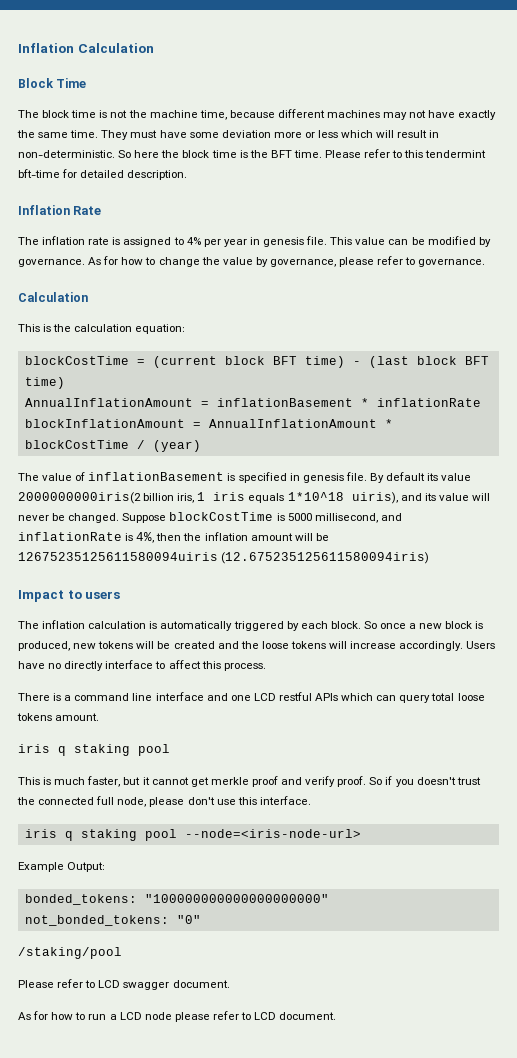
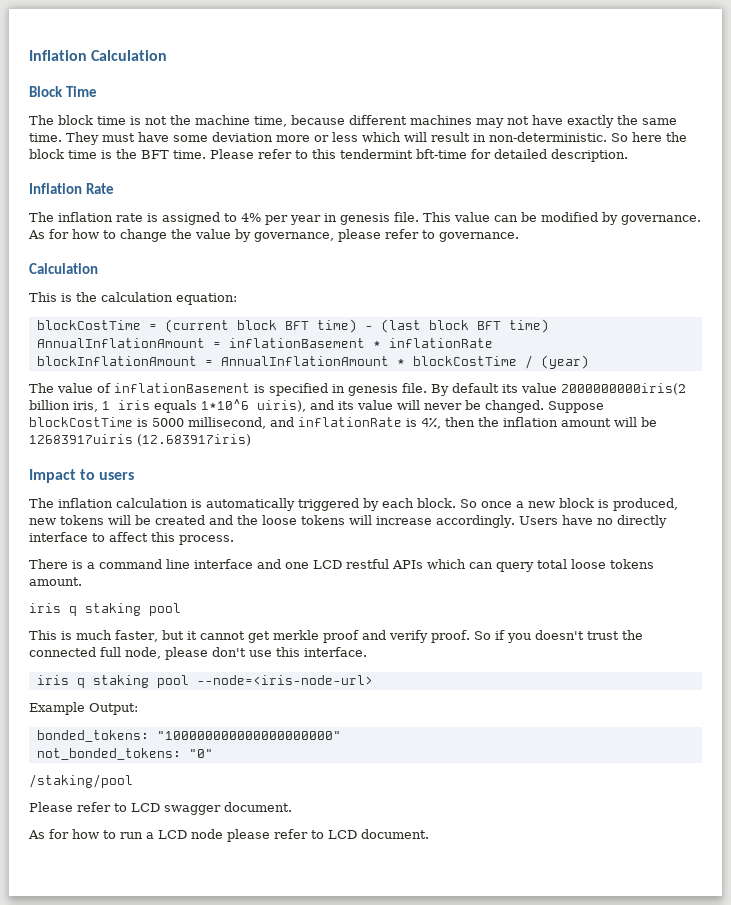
[287,492,344,501] 1*10^18 -> [201,399,249,410] 1*10^6
[18,552,430,564] 12675235125611580094uiris (12.675235125611580094iris) -> [29,434,251,446] 12683917uiris (12.683917iris)

